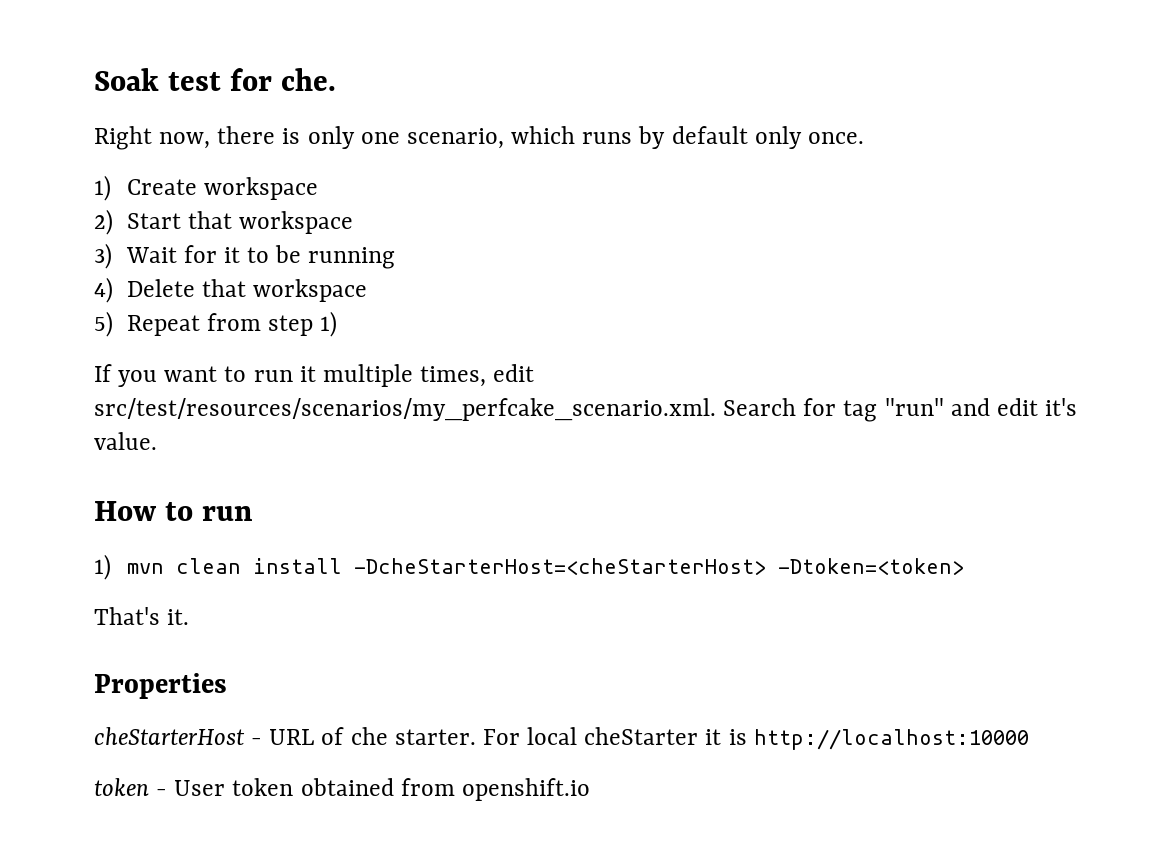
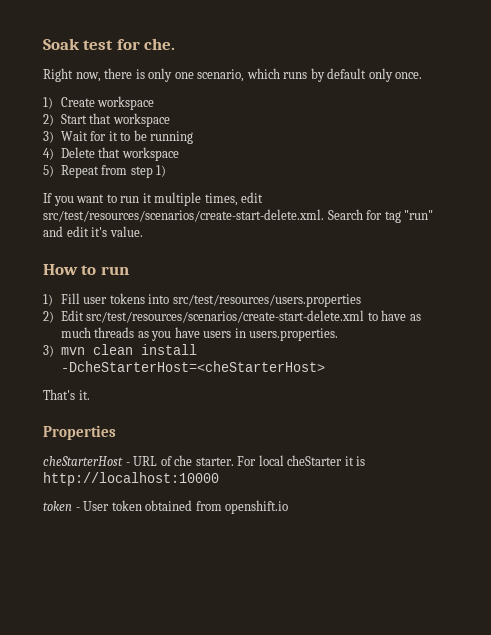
[94,398,716,421] src/test/resources/scenarios/my_perfcake_scenario.xml. -> [43,209,324,222] src/test/resources/scenarios/create-start-delete.xml.
(111, 567) none -> [60,293,361,307] [43,310,421,323] [60,327,339,341] [43,345,54,357] Fill user tokens into src/test/resources/users.properties // 2) Edit src/test/resources/scenarios/create-start-delete.xml to have as much threads as you have users in users.properties. // 3)
[777,558,964,575] -Dtoken=<token> -> (325, 366) none

